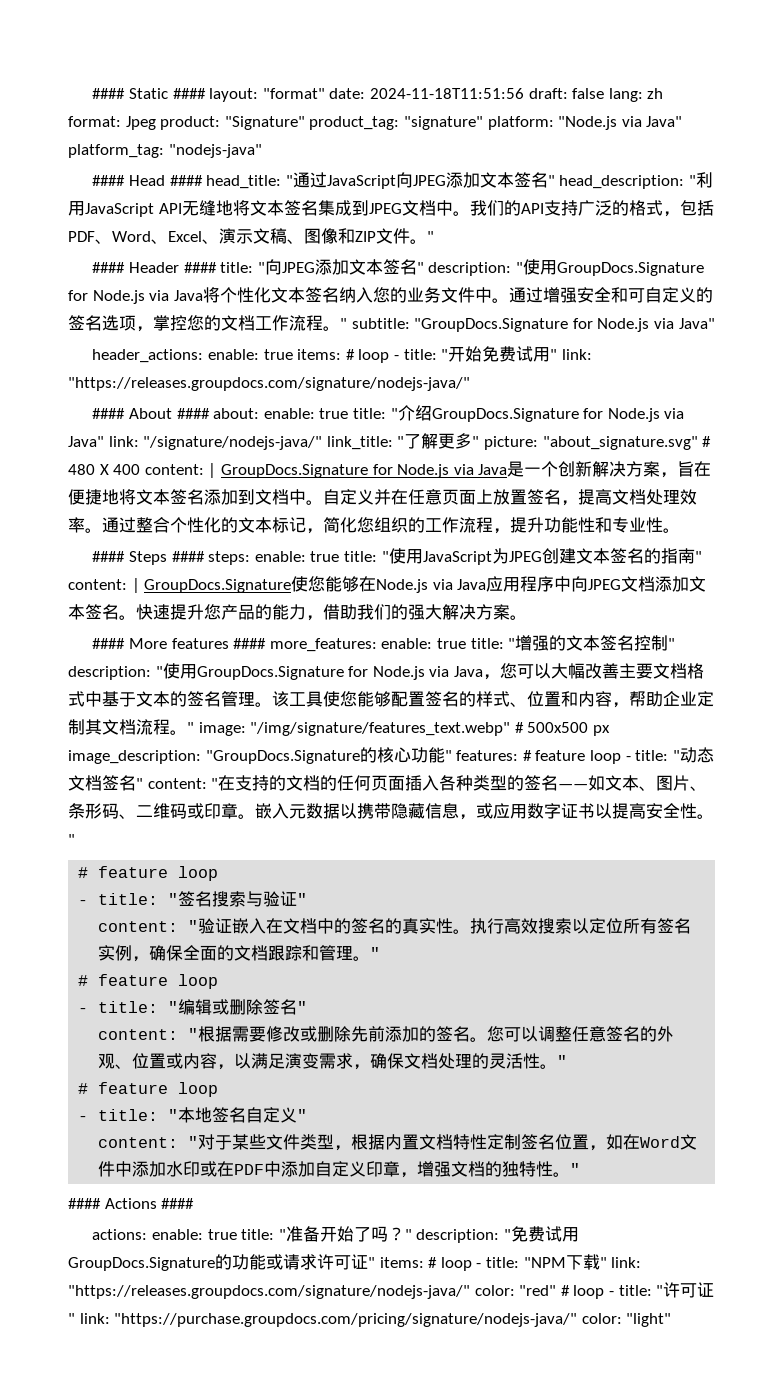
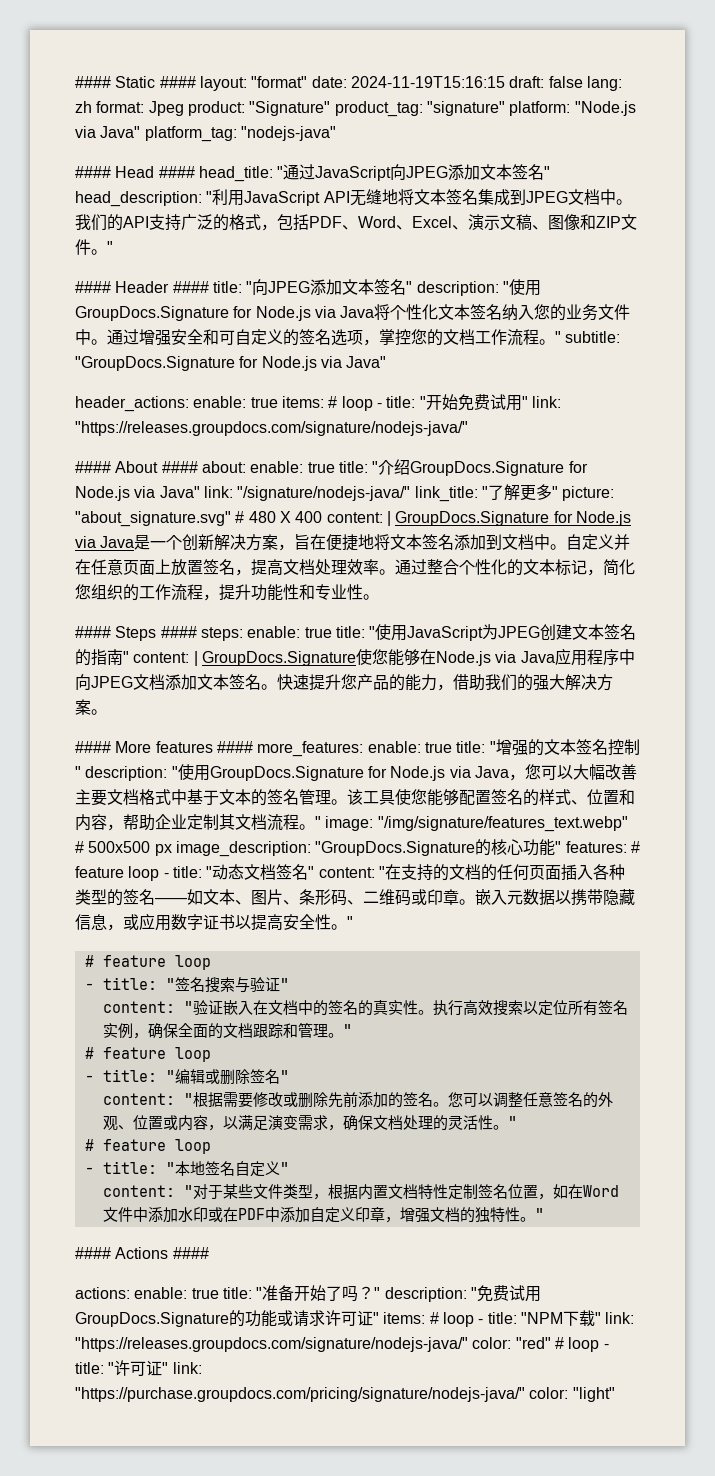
[370,88,525,99] 2024-11-18T11:51:56 -> [350,76,505,88] 2024-11-19T15:16:15

